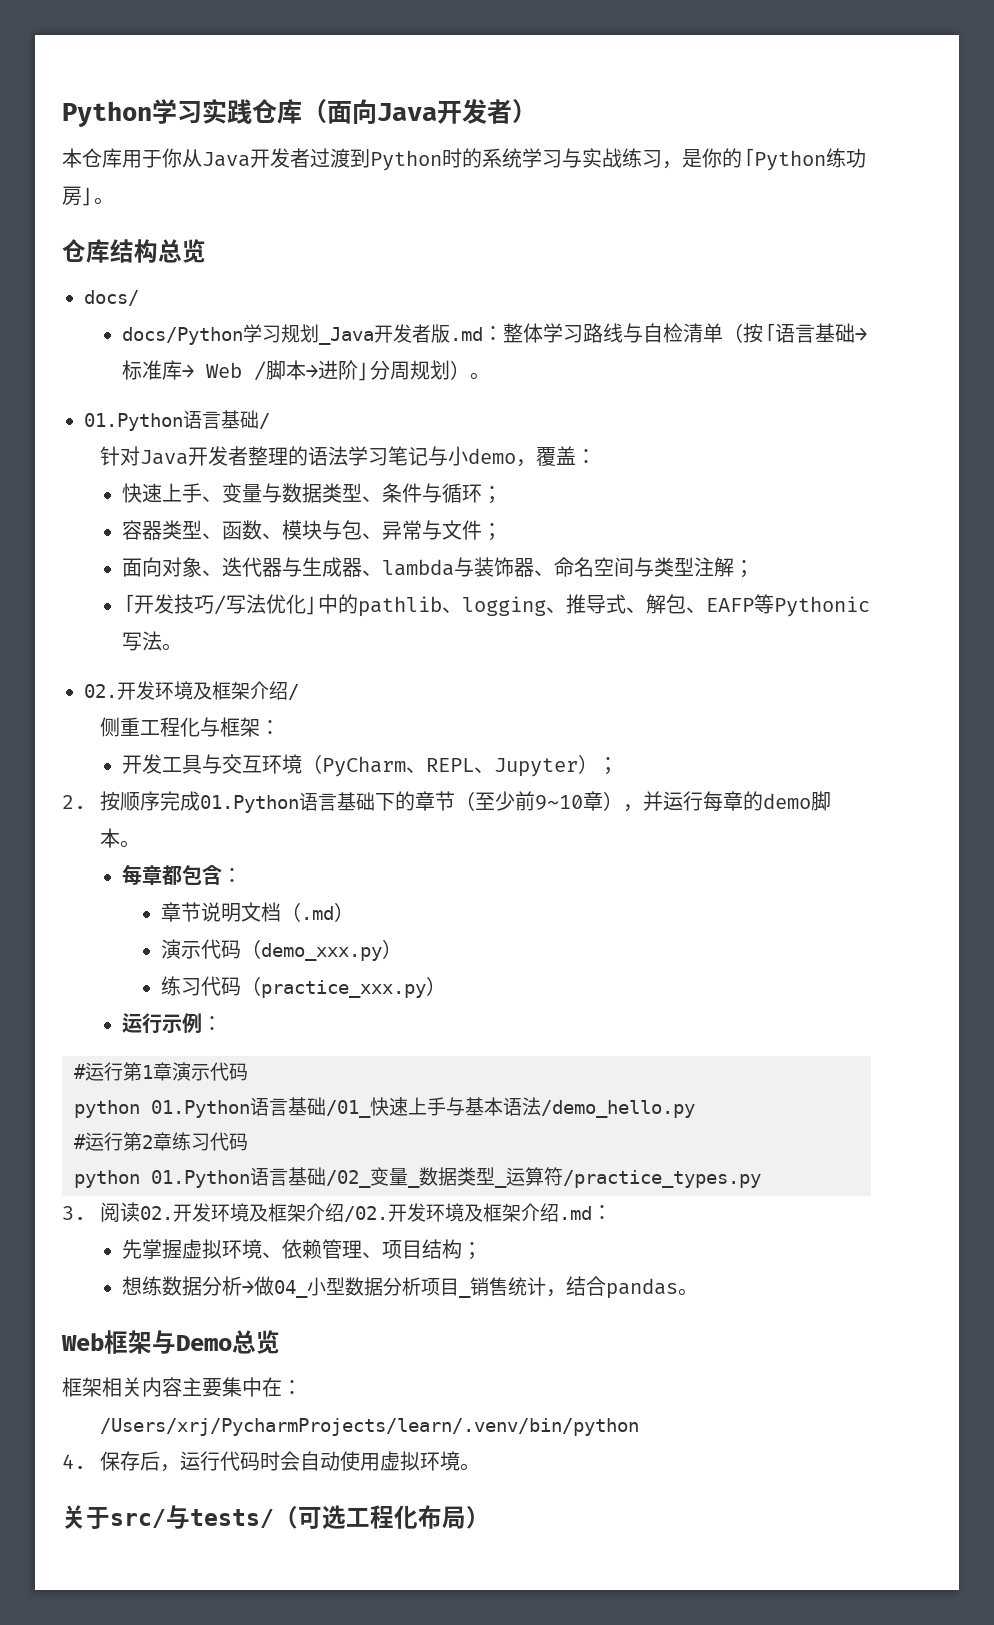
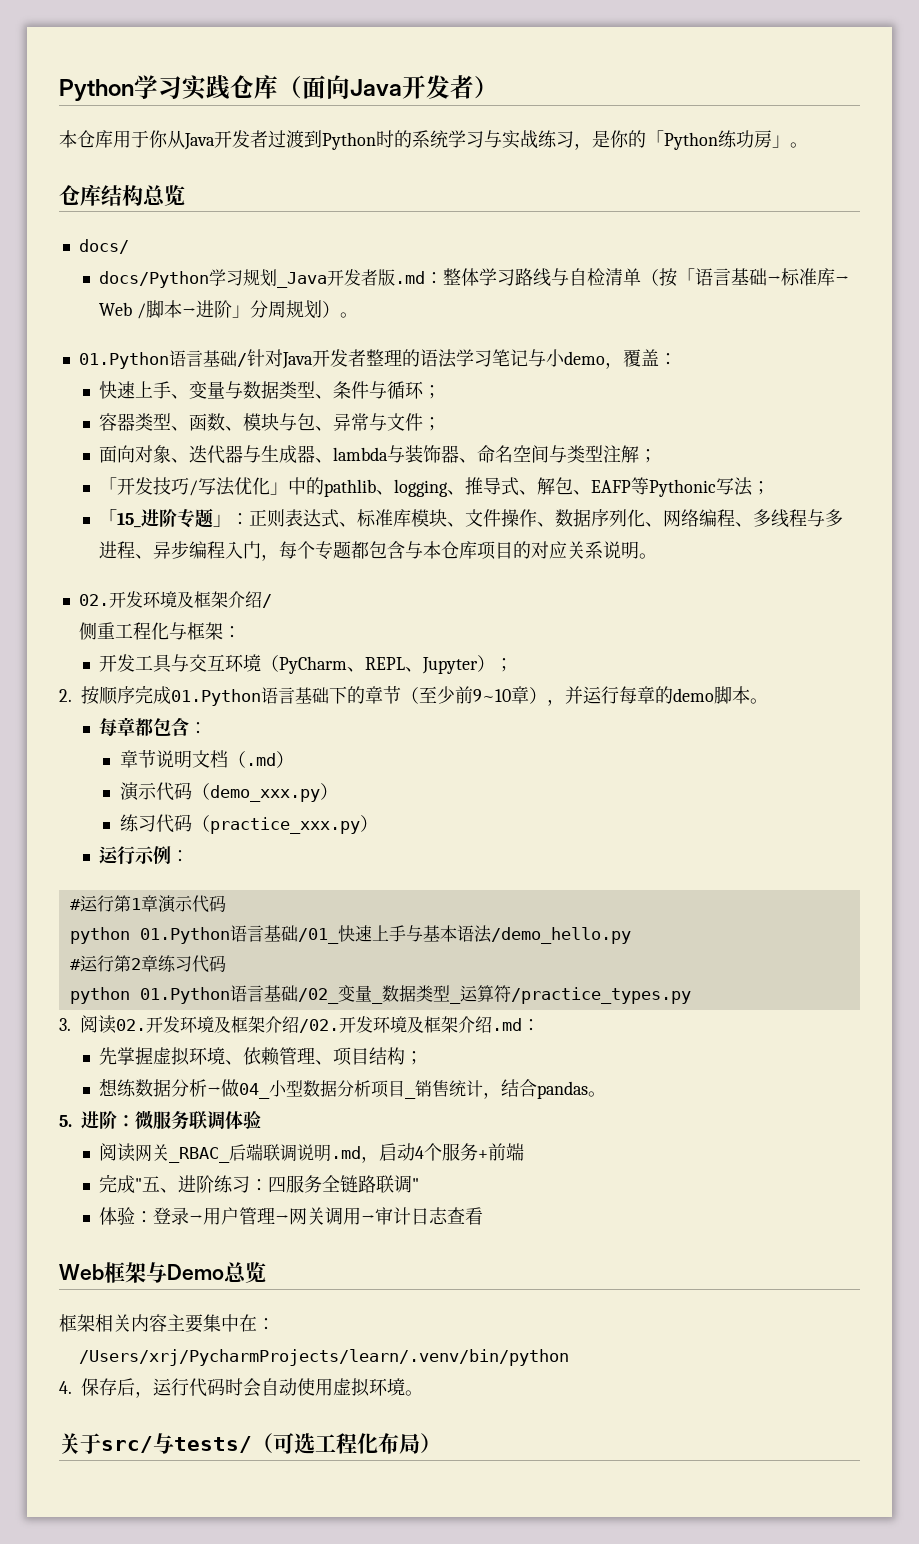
(270, 421) // -> (247, 360) none
(163, 641) none -> [752,481,771,495] [99,508,844,528] [99,541,640,561] ； // 「15_进阶专题」：正则表达式、标准库模块、文件操作、数据序列化、网络编程、多线程与多进程、异步编程入门，每个专题都包含与本仓库项目的对应关系说明
(699, 1292) none -> [59,1110,261,1130] [99,1143,525,1163] [99,1174,420,1193] [99,1207,484,1225] // 5.进阶：微服务联调体验 // 阅读网关_RBAC_后端联调说明.md，启动4个服务+前端 // 完成"五、进阶练习：四服务全链路联调" // 体验：登录→用户管理→网关调用→审计日志查看

